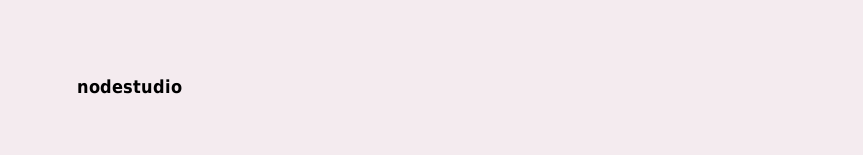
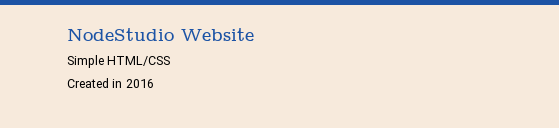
[77,79,182,94] nodestudio -> [67,28,254,41] [67,55,171,68] [67,78,154,88] NodeStudio Website // Simple HTML/CSS // Created in 2016

